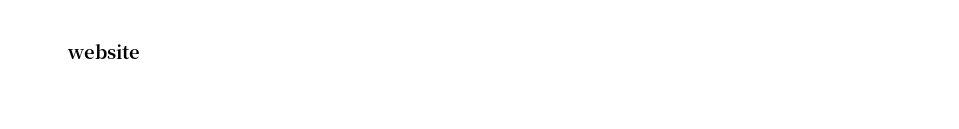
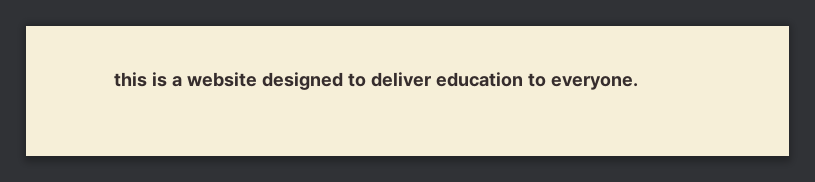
[67,44,140,59] website -> [114,72,638,90] this is a website designed to deliver education to everyone.

